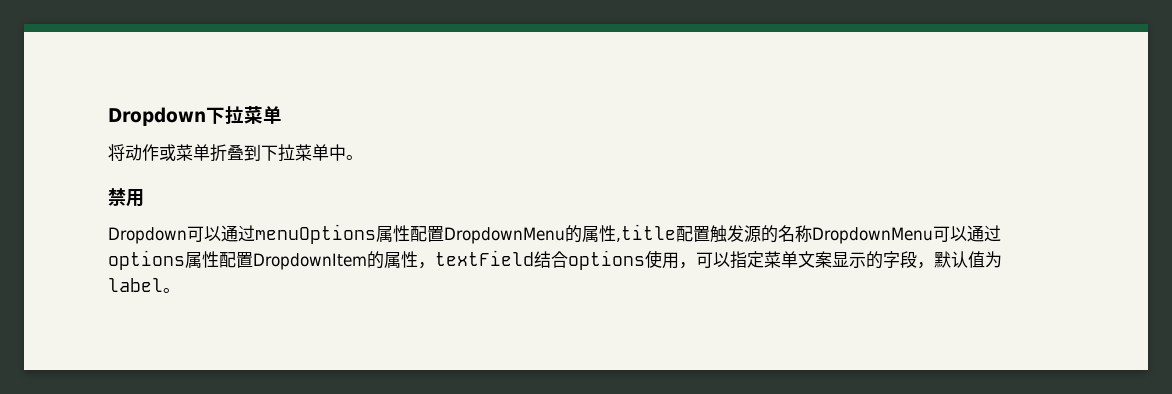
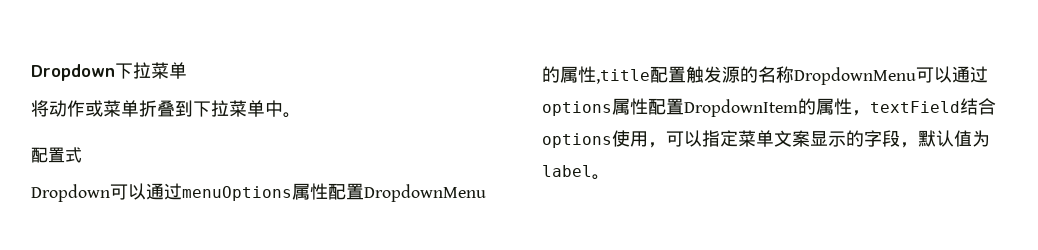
[108,188,144,207] 禁用 -> [31,147,82,163] 配置式

